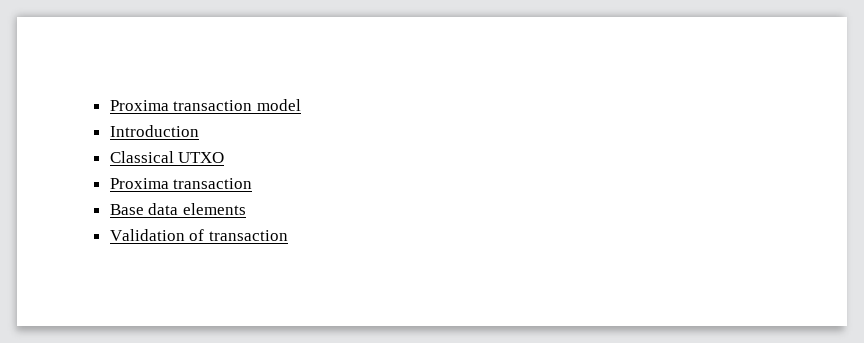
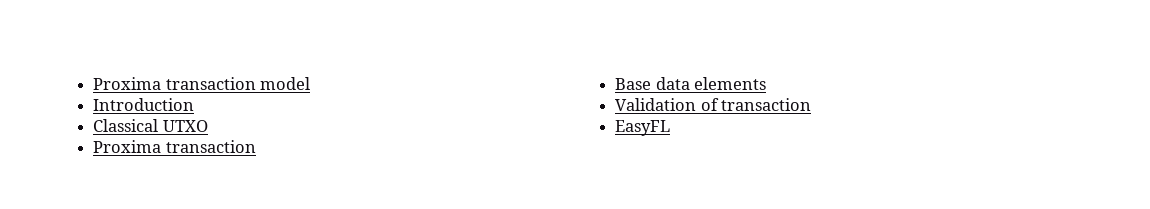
(288, 235) none -> [615,120,671,136] // EasyFL

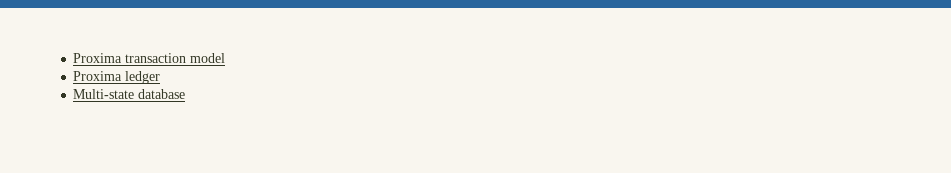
[93,98,195,111] [93,119,208,132] [93,140,256,153] [615,77,767,90] [615,98,812,111] [615,120,671,136] Introduction // Classical UTXO // Proxima transaction // Base data elements // Validation of transaction // EasyFL -> [73,71,161,84] [73,89,186,99] Proxima ledger // Multi-state database

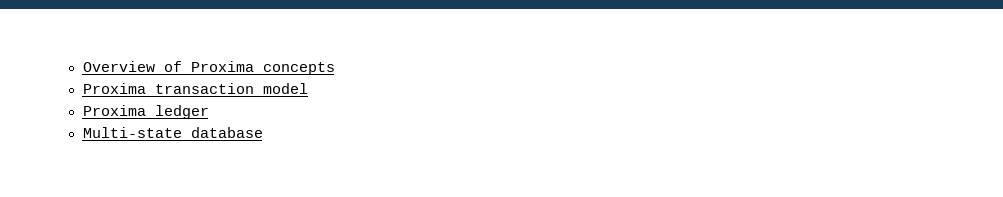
(73, 58) none -> [82,61,335,75] Overview of Proxima concepts //

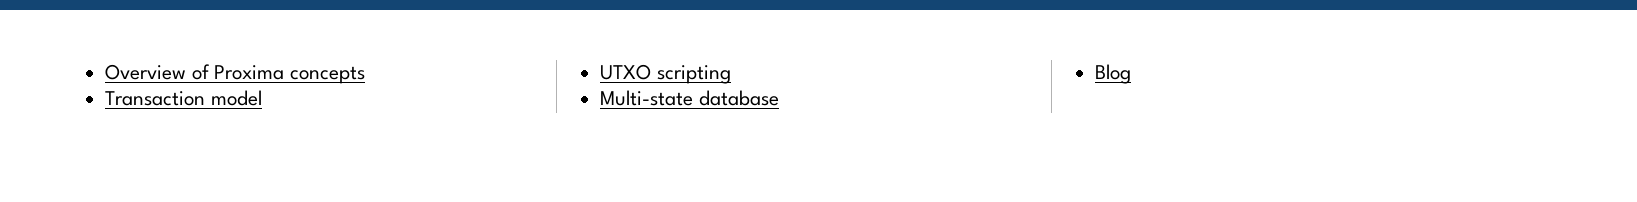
[82,83,254,94] Proxima transaction -> [105,91,206,106] Transaction
[82,105,209,119] Proxima ledger -> [600,64,731,84] UTXO scripting
(263, 132) none -> [1095,64,1132,84] // Blog

